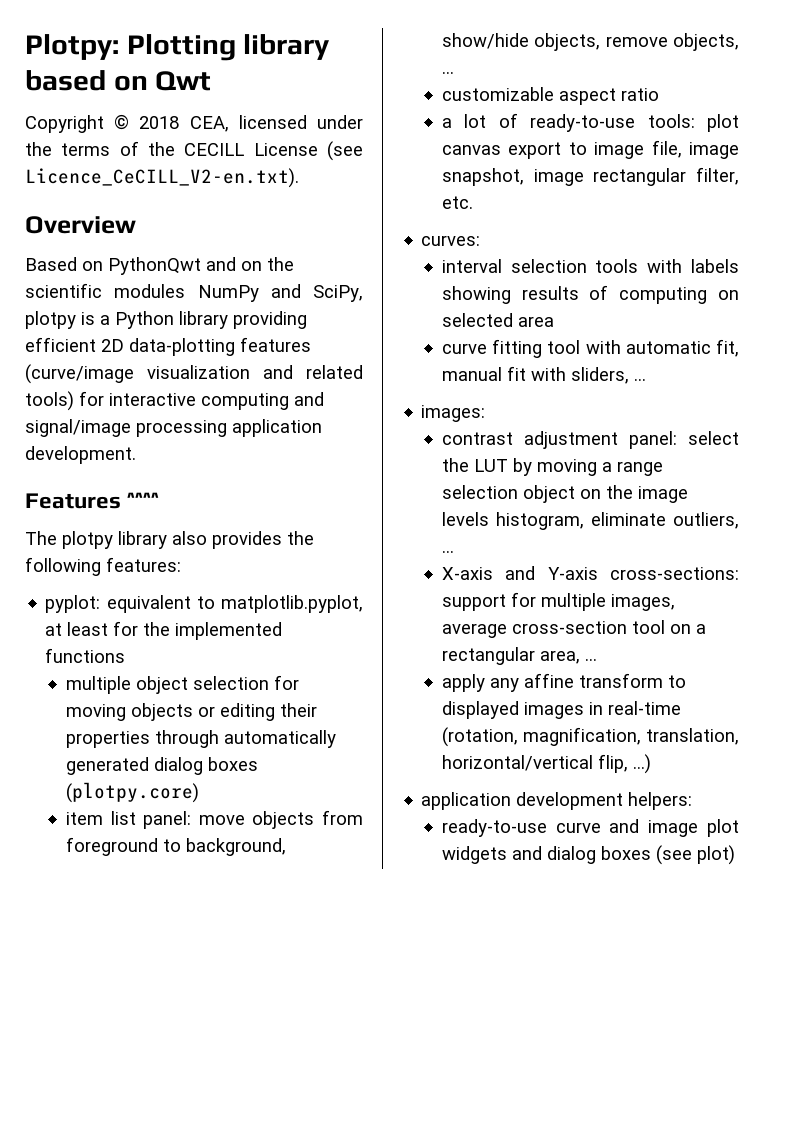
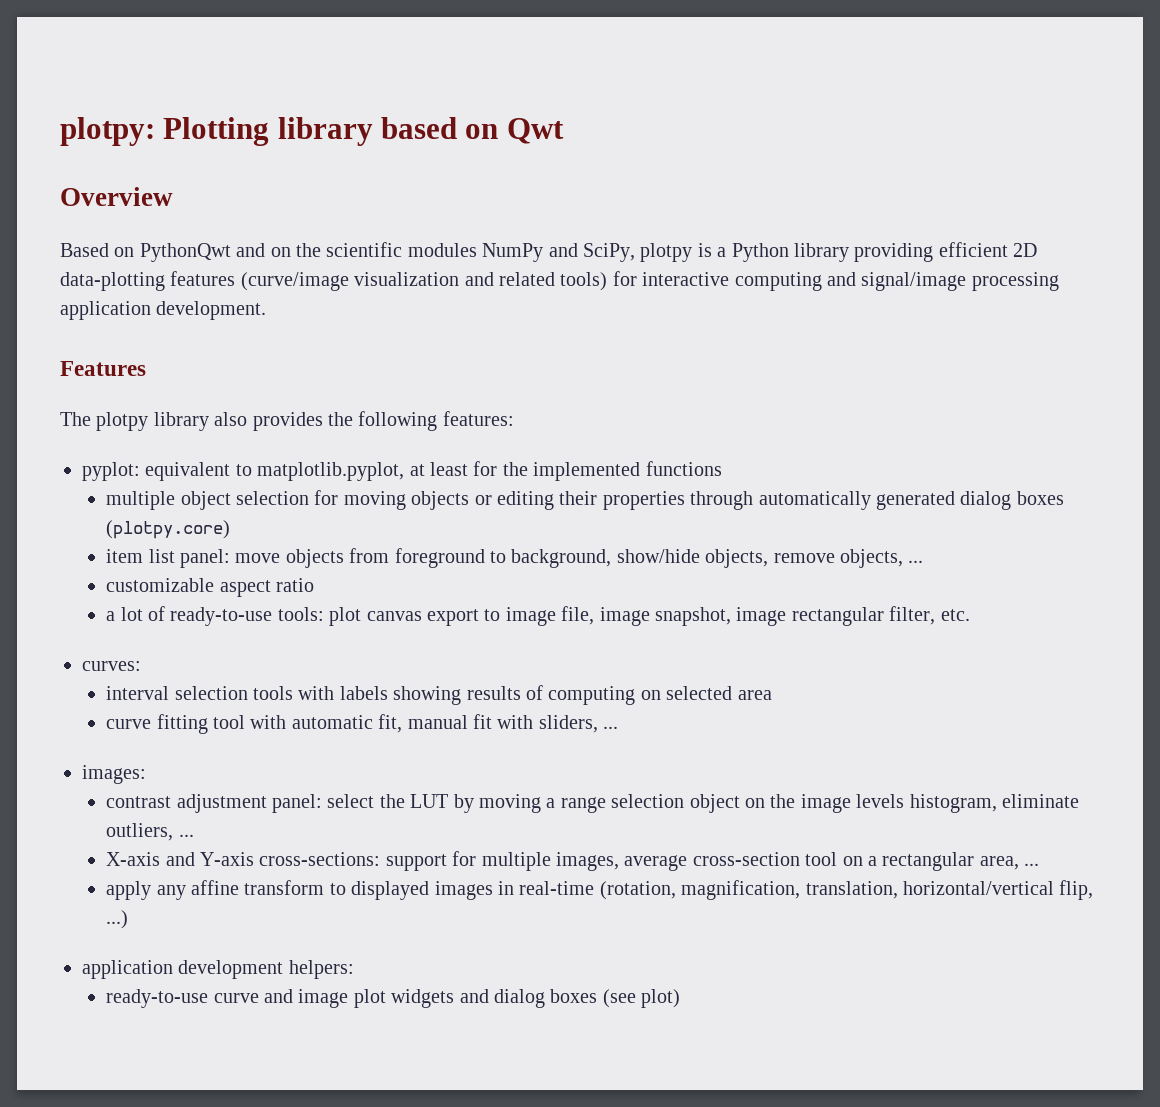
[25,34,119,60] Plotpy: -> [60,117,155,146] plotpy:
[25,114,363,133] [25,141,363,161] [25,168,299,188] // Copyright © 2018 CEA, licensed under the terms of the CECILL License (see Licence_CeCILL_V2-en.txt). -> (564, 131) none
[127,492,160,508] ^^^^ -> (146, 368) none

